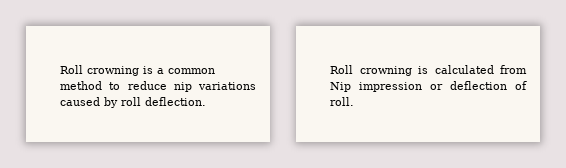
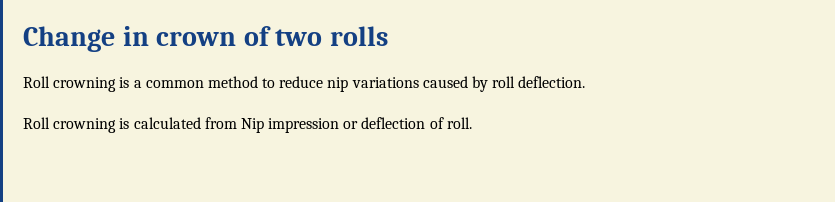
(60, 69) none -> [23,26,388,52] Change in crown of two rolls //

